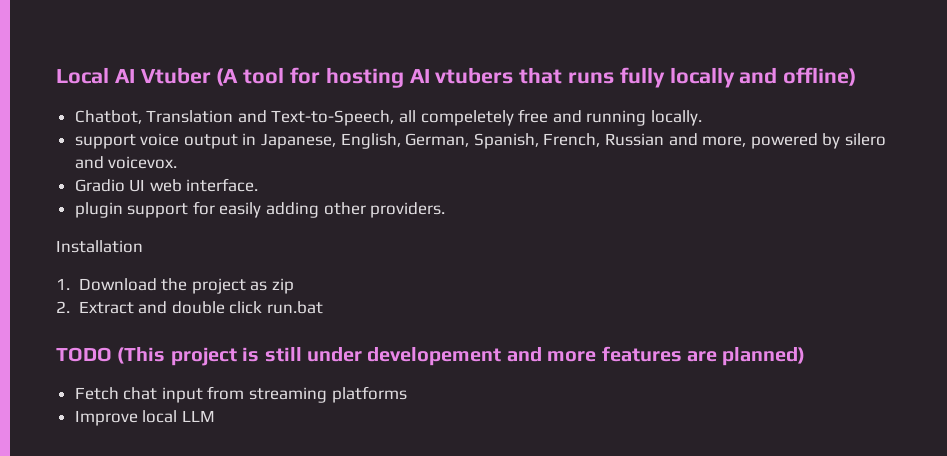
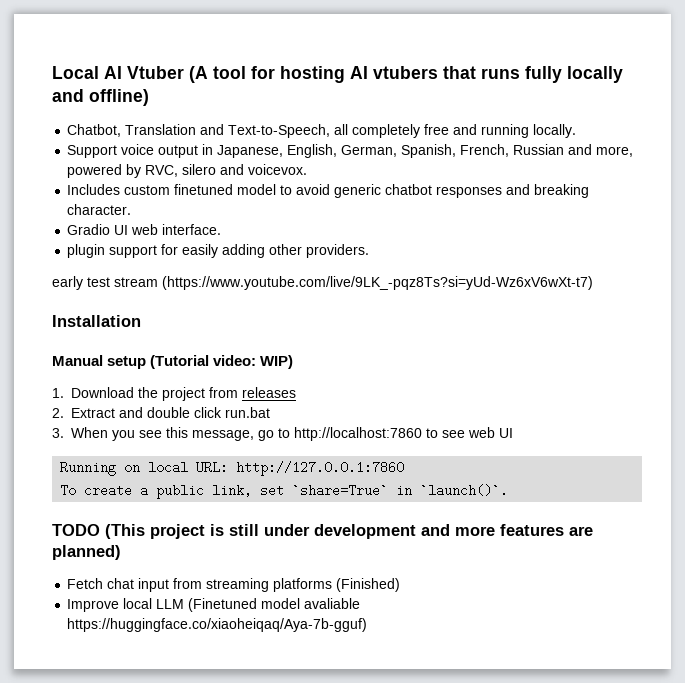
[420,110,514,126] compeletely -> [352,124,421,138] completely
[74,134,136,149] support -> [67,145,118,158] Support
(841, 141) none -> [145,165,179,177] RVC,
(178, 162) none -> [67,184,590,198] [67,204,132,215] // Includes custom finetuned model to avoid generic chatbot responses and breaking character.
[56,240,143,253] Installation -> [52,276,593,290] [52,315,141,327] [52,355,294,369] early test stream (https://www.youtube.com/live/9LK_-pqz8Ts?si=yUd-Wz6xV6wXt-t7) // Installation // Manual setup (Tutorial video: WIP)
[250,278,294,294] as zip -> [209,387,296,398] from releases
(323, 307) none -> [52,427,513,441] [60,461,405,476] [60,484,509,499] // 3. When you see this message, go to http://localhost:7860 to see web UI // Running on local URL: http://127.0.0.1:7860 // To create a public link, set `share=True` in `launch()`.
[367,347,502,366] developement -> [314,524,416,539] development
(407, 394) none -> [336,578,401,592] (Finished)
(215, 416) none -> [188,598,361,612] [67,618,368,632] (Finetuned model avaliable https://huggingface.co/xiaoheiqaq/Aya-7b-gguf)

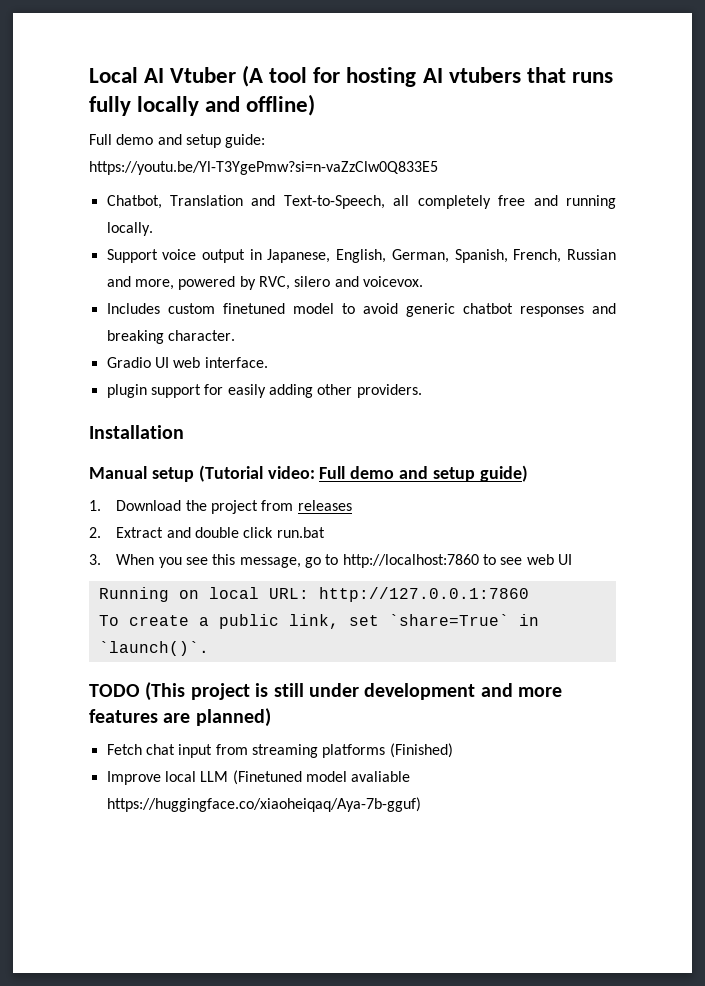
(149, 97) none -> [89,134,266,148] [89,161,438,175] // Full demo and setup guide: https://youtu.be/Yl-T3YgePmw?si=n-vaZzClw0Q833E5
[52,276,593,290] // early test stream (https://www.youtube.com/live/9LK_-pqz8Ts?si=yUd-Wz6xV6wXt-t7) -> (422, 391) none
[260,355,294,369] WIP) -> [319,465,528,482] Full demo and setup guide)

